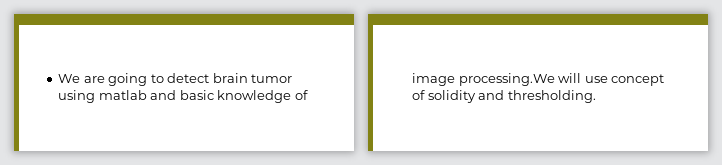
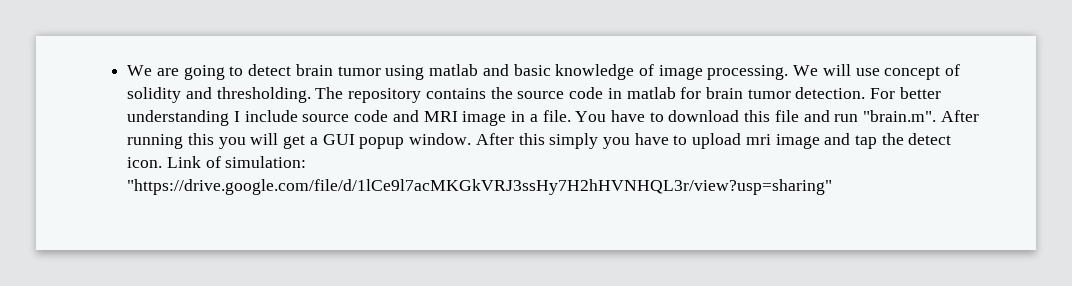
[458,73,555,86] processing.We -> [707,65,819,80] processing. We
(596, 96) none -> [315,87,941,103] [127,110,979,126] [127,133,952,149] [127,156,307,168] [127,179,833,195] The repository contains the source code in matlab for brain tumor detection. For better understanding I include source code and MRI image in a file. You have to download this file and run "brain.m". After running this you will get a GUI popup window. After this simply you have to upload mri image and tap the detect icon. Link of simulation: "https://drive.google.com/file/d/1lCe9l7acMKGkVRJ3ssHy7H2hHVNHQL3r/view?usp=sharing"

